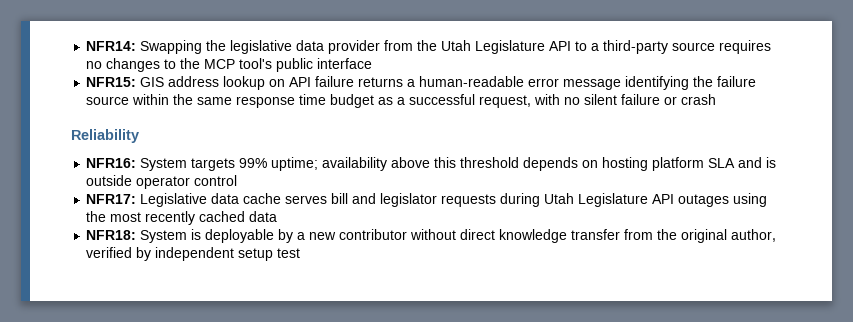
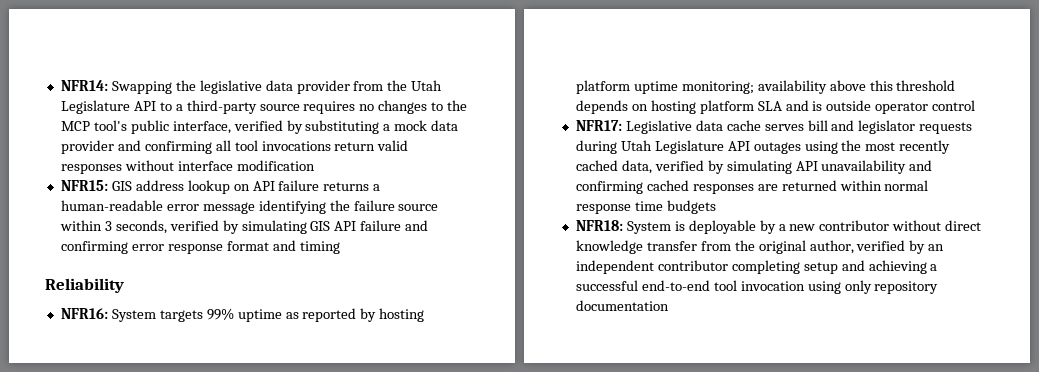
(314, 65) none -> [172,120,459,134] [60,140,409,154] [60,160,174,174] interface, verified by substituting a mock data provider and confirming all tool invocations return valid responses without
(373, 63) none -> [236,160,315,171] modification
[173,94,717,108] the same response time budget as a successful request, with no silent failure or crash -> [104,220,429,234] [60,240,340,254] 3 seconds, verified by simulating GIS API failure and confirming error response format and timing
[271,157,319,171] uptime; -> [237,308,425,322] [575,80,754,94] uptime as reported by hosting platform uptime monitoring;
[249,211,278,222] data -> [621,160,933,174] [575,180,929,194] [575,200,716,214] data, verified by simulating API unavailability and confirming cached responses are returned within normal response time budgets
[155,247,301,261] independent setup test -> [928,244,945,251] [575,260,938,274] [575,280,939,294] [575,300,669,311] an independent contributor completing setup and achieving a successful end-to-end tool invocation using only repository documentation

